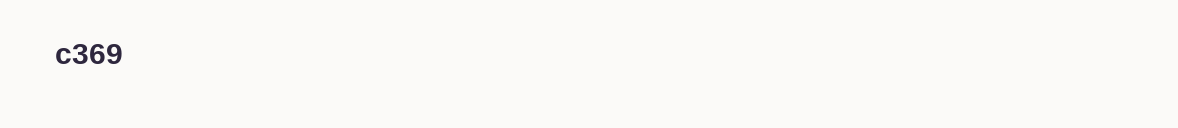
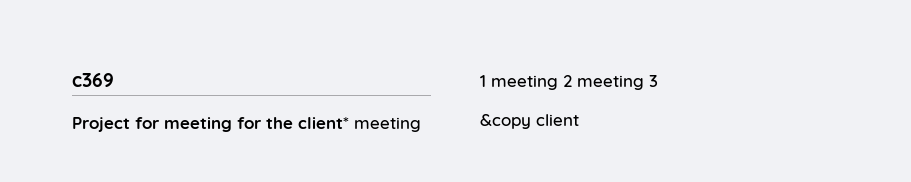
(123, 54) none -> [72,117,421,132] [480,75,658,90] [480,114,579,129] // Project for meeting for the client* meeting 1 meeting 2 meeting 3 // &copy client

